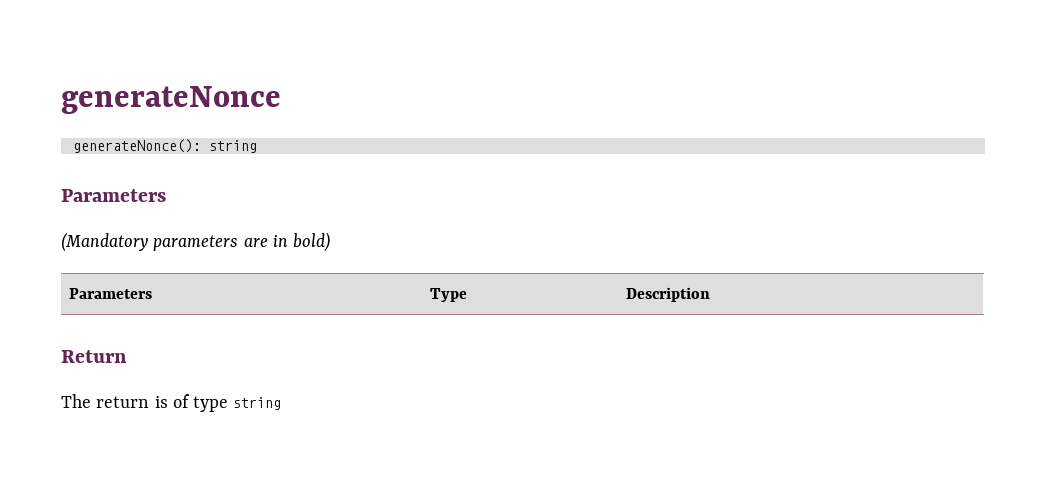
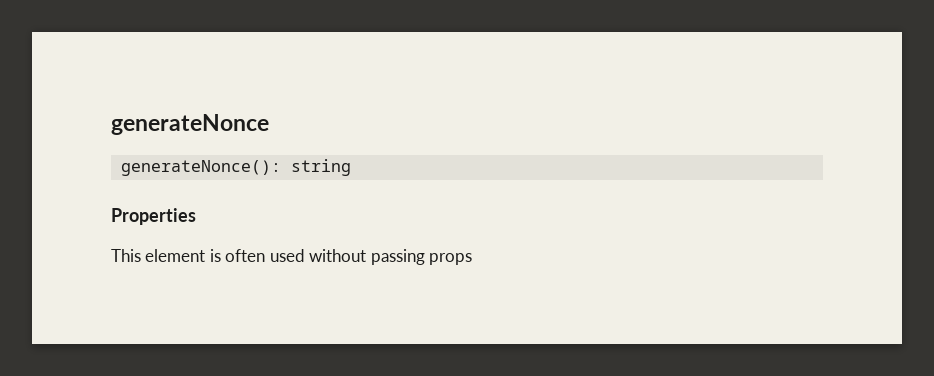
[61,189,166,202] [61,232,331,252] [69,288,153,299] [430,288,468,302] [626,287,711,302] [61,350,127,363] [61,394,282,412] Parameters // (Mandatory parameters are in bold) // Parameters | Type | Description // Return // The return is of type string -> [111,208,196,225] [111,249,473,265] Properties // This element is often used without passing props

